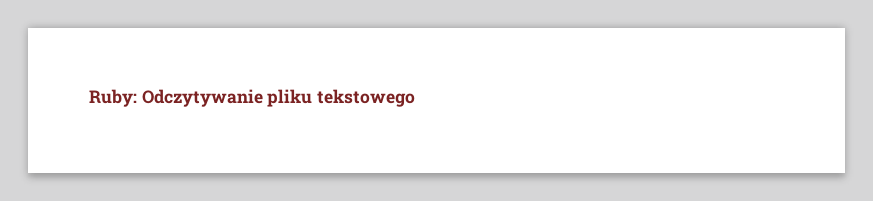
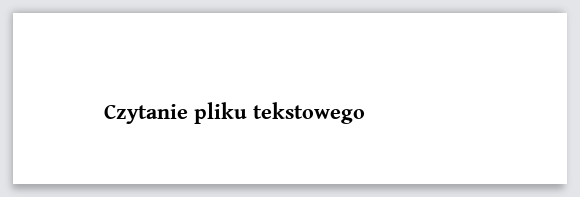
[89,89,263,107] Ruby: Odczytywanie -> [104,104,188,124] Czytanie

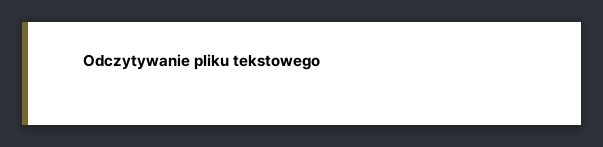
[104,104,188,124] Czytanie -> [83,54,190,70] Odczytywanie

